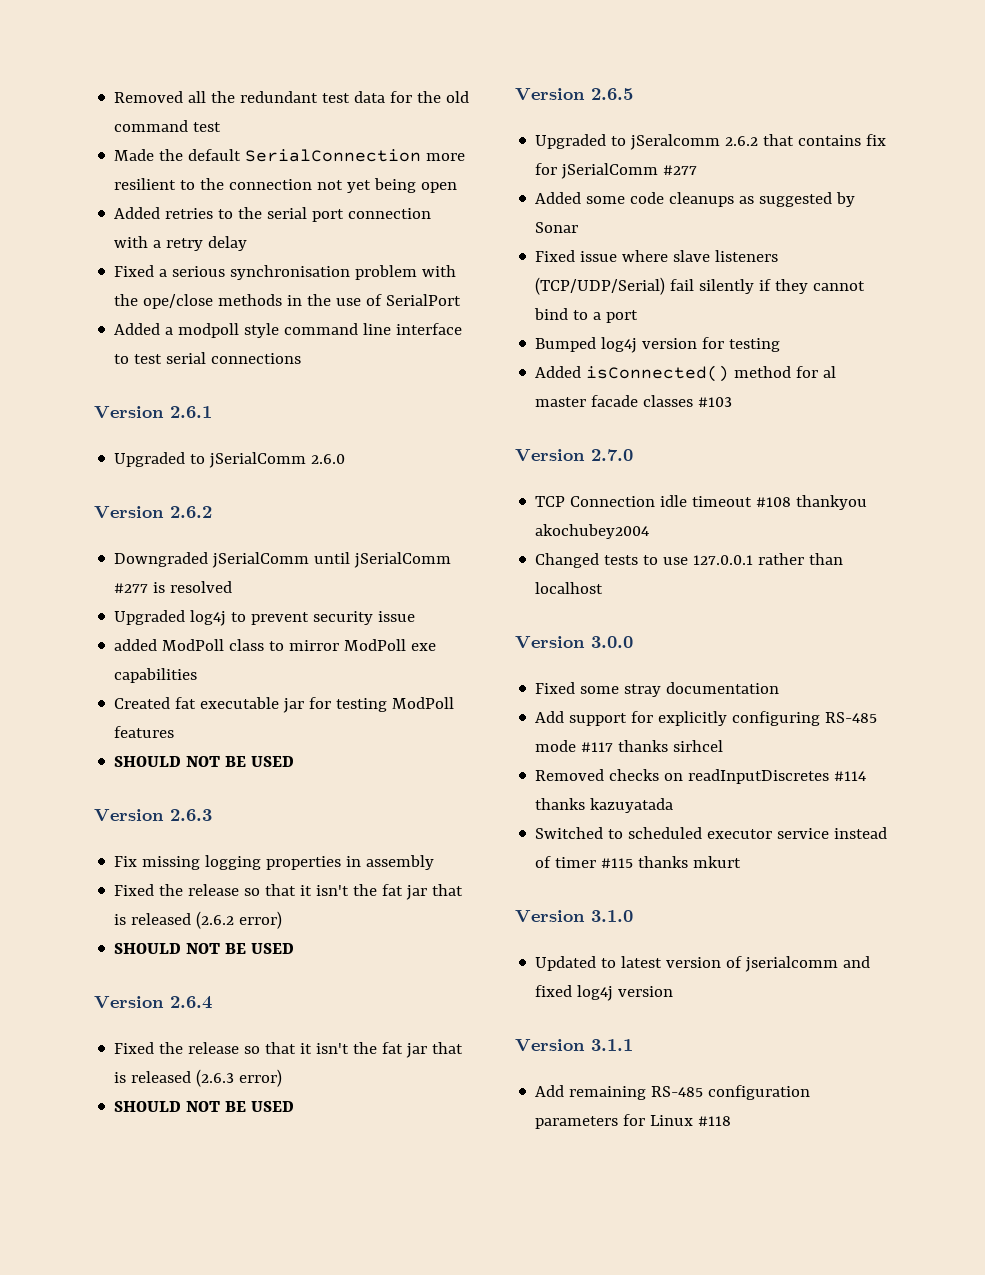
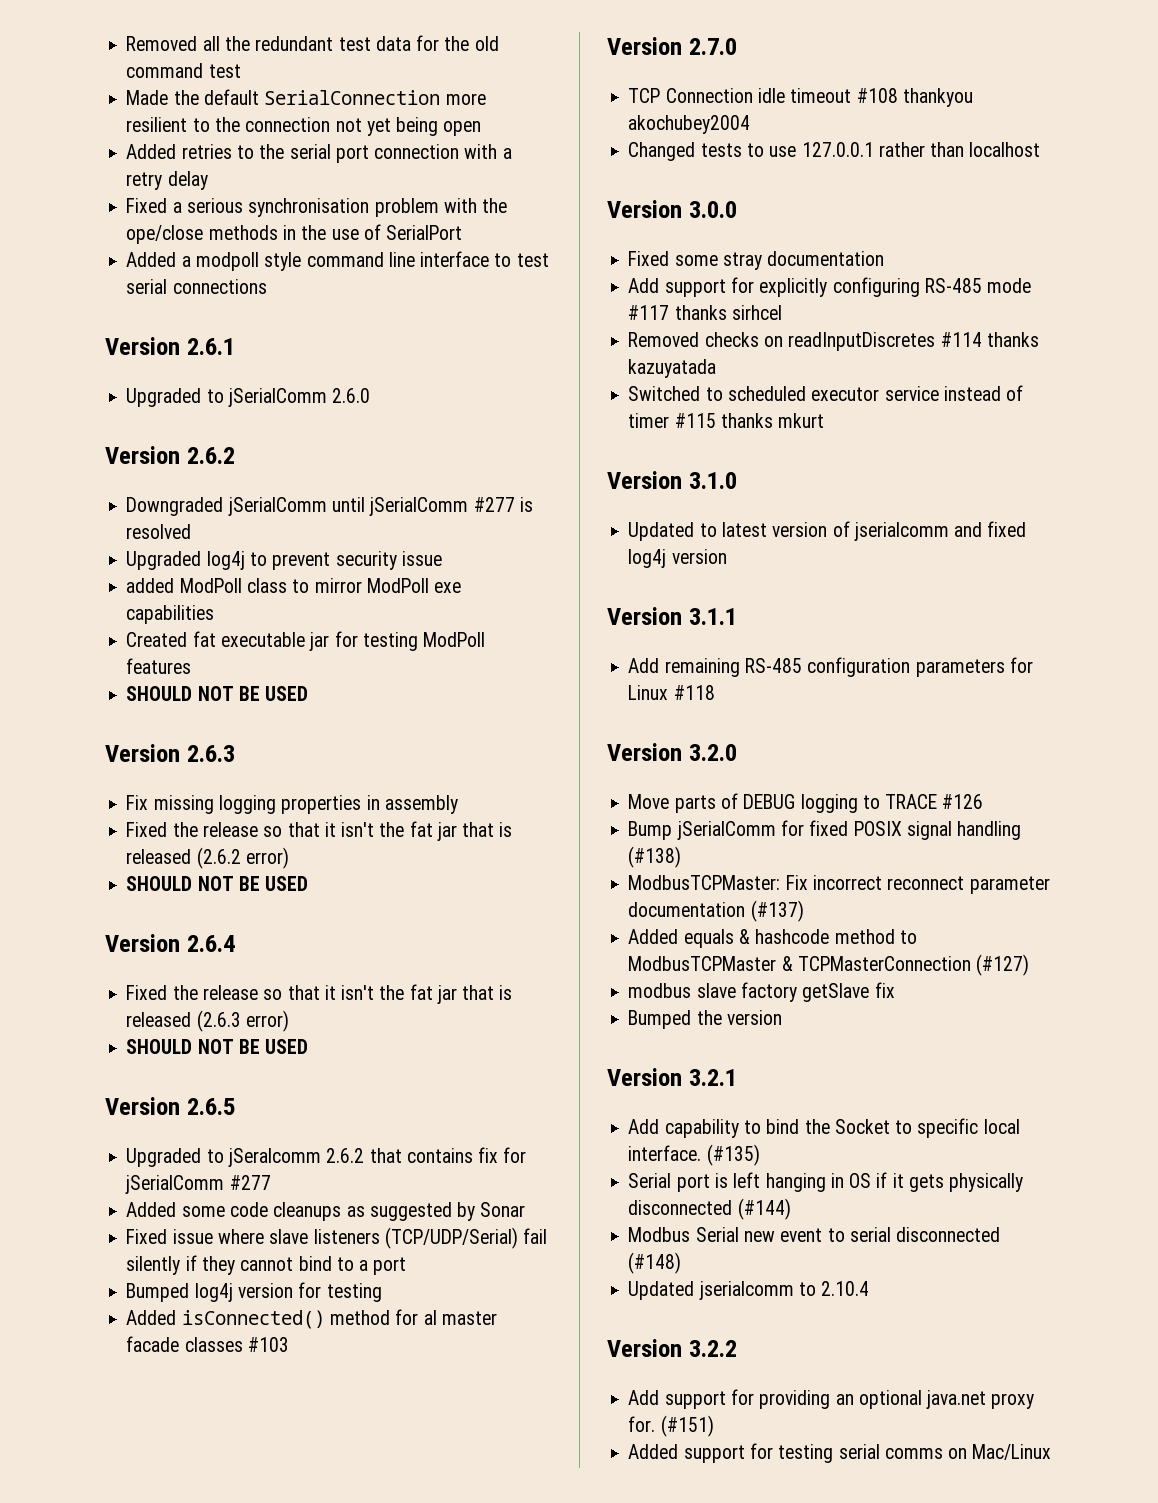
(732, 1121) none -> [607,743,737,761] [628,793,984,813] [628,820,1022,840] [628,846,682,868] [628,875,1050,894] [628,900,804,922] [628,929,917,948] [628,954,1030,976] [628,982,895,1002] [628,1010,782,1029] [607,1068,737,1086] [628,1118,1020,1138] [628,1144,760,1166] [628,1172,1024,1192] [628,1198,791,1220] [628,1227,1001,1242] [628,1252,682,1274] [628,1281,870,1300] [607,1339,737,1357] [628,1389,1035,1409] [628,1415,714,1437] [628,1443,1052,1463] // Version 3.2.0 // Move parts of DEBUG logging to TRACE #126 // Bump jSerialComm for fixed POSIX signal handling (#138) // ModbusTCPMaster: Fix incorrect reconnect parameter documentation (#137) // Added equals & hashcode method to ModbusTCPMaster & TCPMasterConnection (#127) // modbus slave factory getSlave fix // Bumped the version // Version 3.2.1 // Add capability to bind the Socket to specific local interface. (#135) // Serial port is left hanging in OS if it gets physically disconnected (#144) // Modbus Serial new event to serial disconnected (#148) // Updated jserialcomm to 2.10.4 // Version 3.2.2 // Add support for providing an optional java.net proxy for. (#151) // Added support for testing serial comms on Mac/Linux

